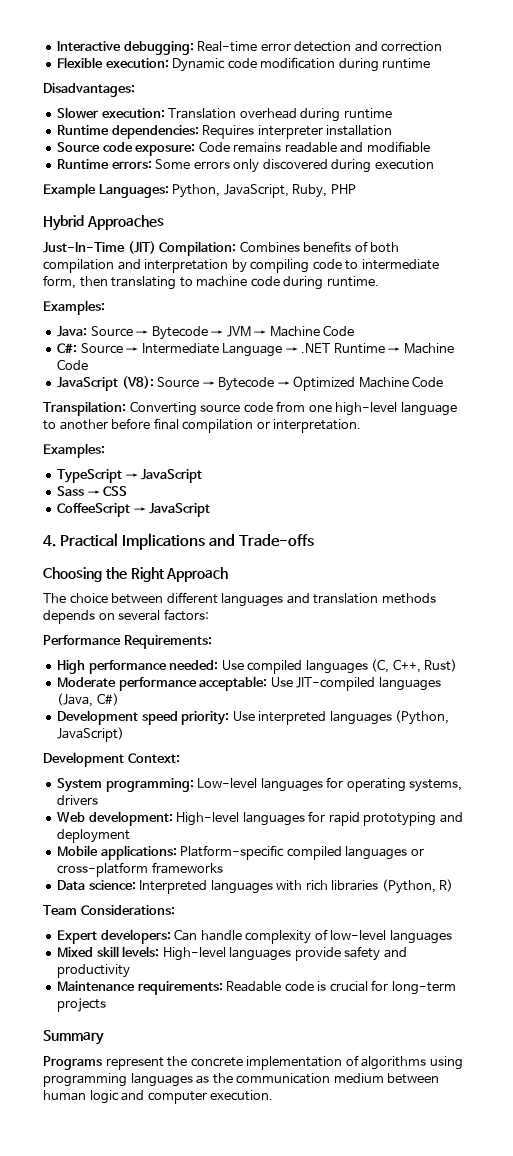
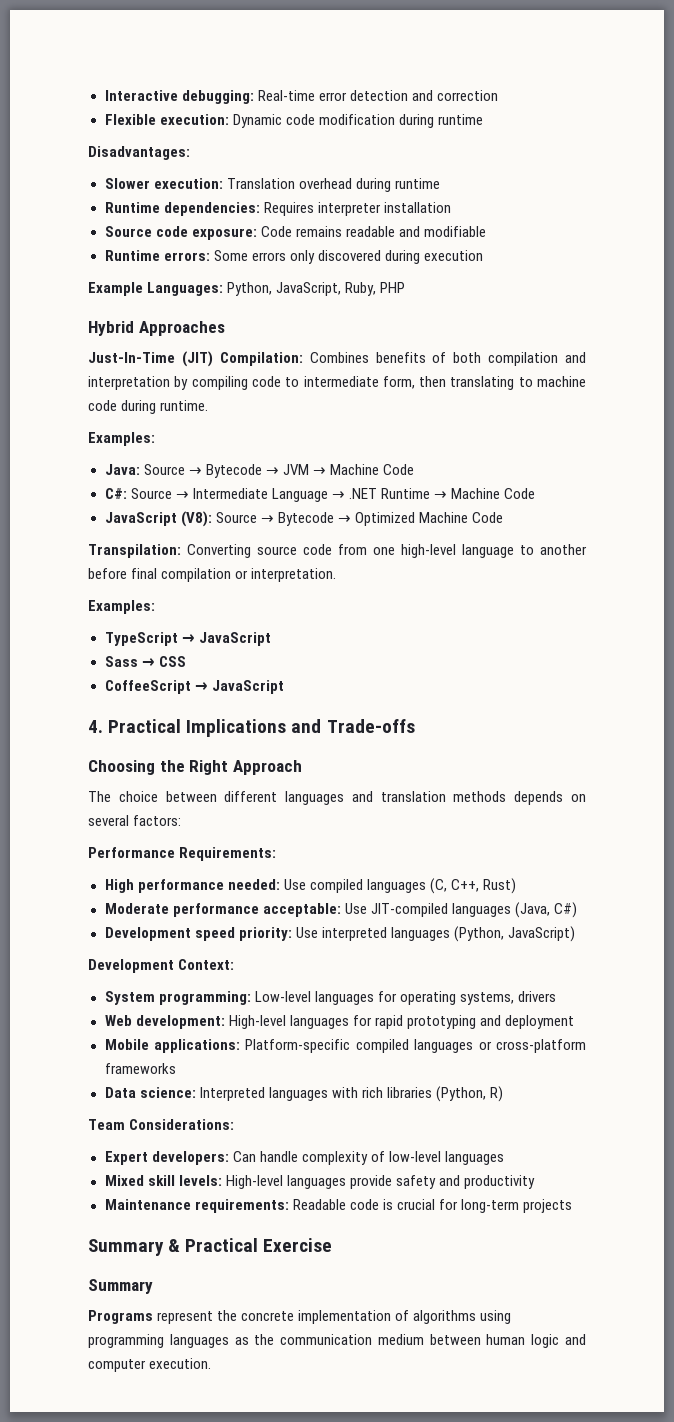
(107, 1005) none -> [88,1238,333,1256] // Summary & Practical Exercise

